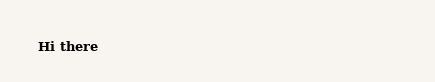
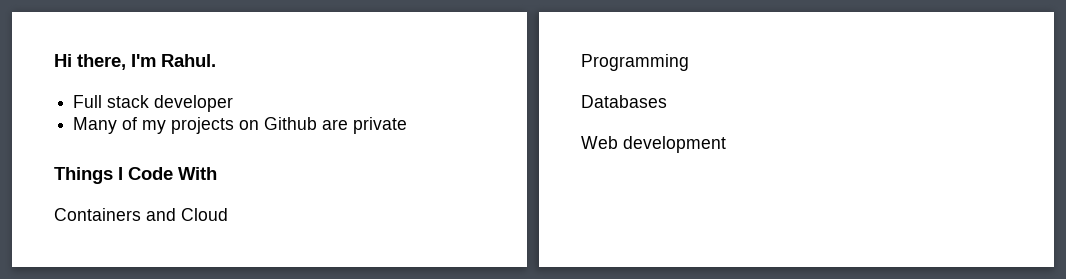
[60,41,98,51] there -> [77,54,216,70] [73,95,234,112] [73,117,408,134] [54,167,217,184] [54,208,228,221] [581,54,689,71] [581,95,667,108] [581,136,726,153] there, I'm Rahul. // Full stack developer // Many of my projects on Github are private // Things I Code With // Containers and Cloud // Programming // Databases // Web development

